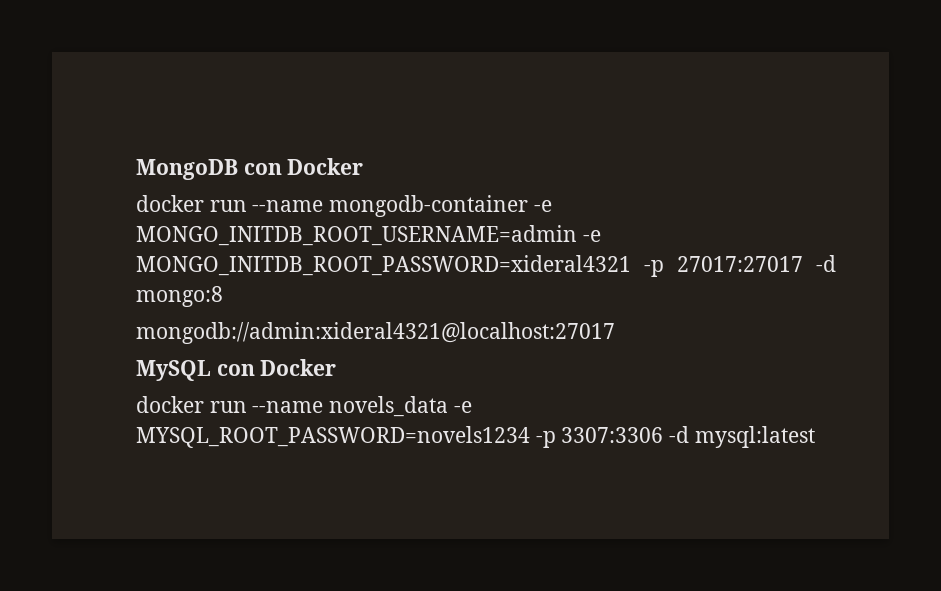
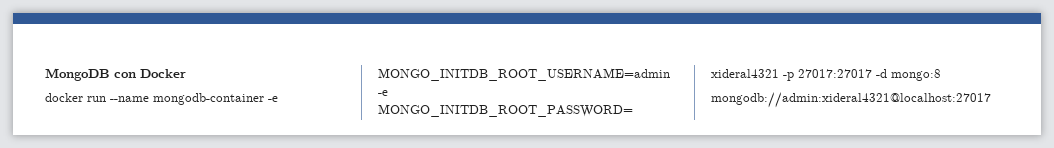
[136,359,337,381] [136,396,472,417] [136,426,815,448] // MySQL con Docker // docker run --name novels_data -e MYSQL_ROOT_PASSWORD=novels1234 -p 3307:3306 -d mysql:latest -> (991, 100) none

